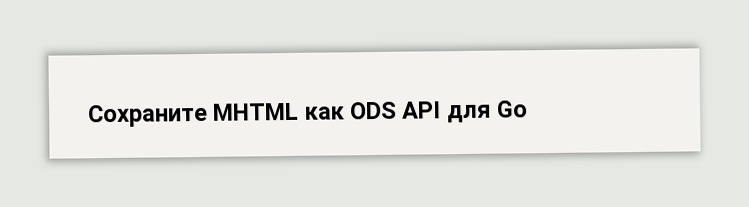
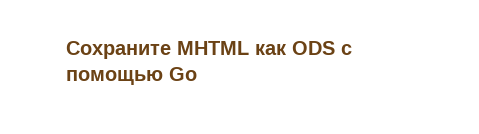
[401,101,492,124] API для -> [341,44,352,55] [66,70,163,85] с помощью

